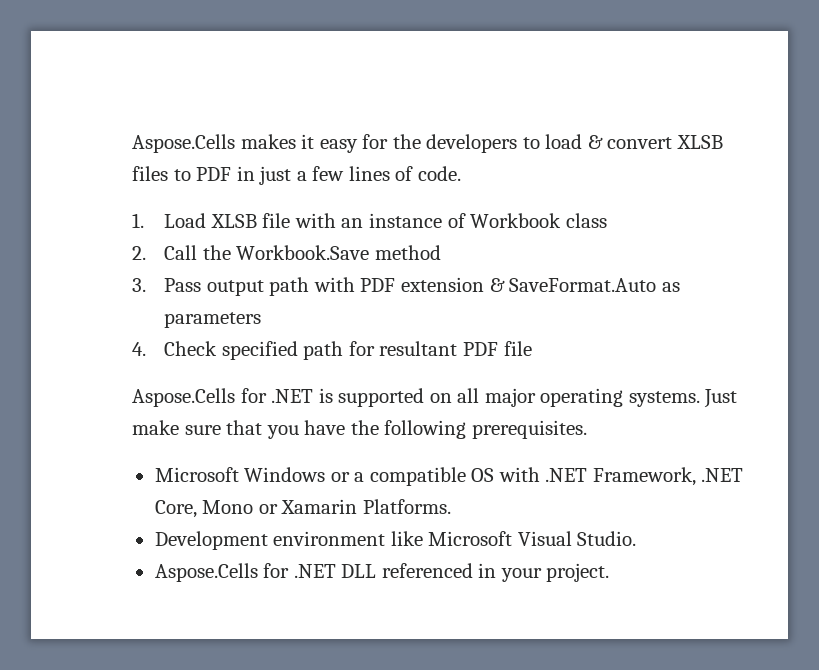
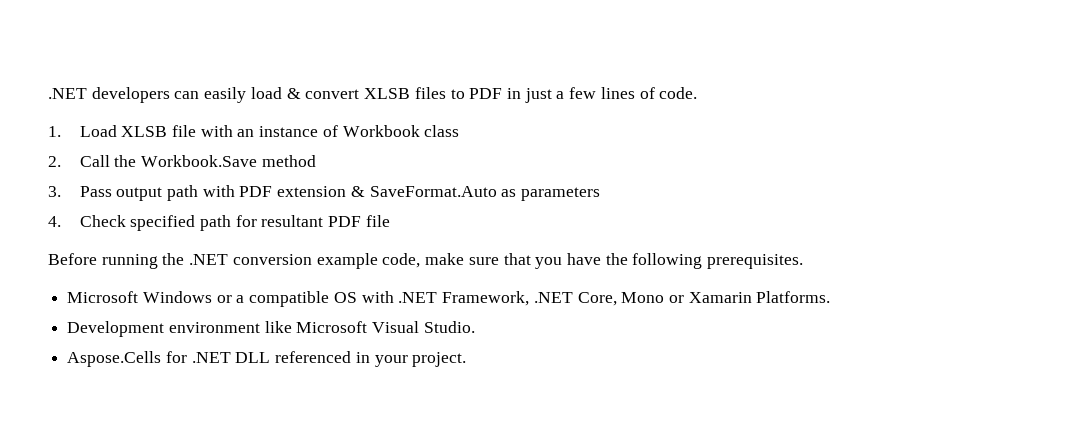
[132,134,540,153] Aspose.Cells makes it easy for the developers to -> [48,87,247,103] .NET developers can easily
[132,388,738,408] Aspose.Cells for .NET is supported on all major operating systems. Just -> [48,253,421,269] Before running the .NET conversion example code,

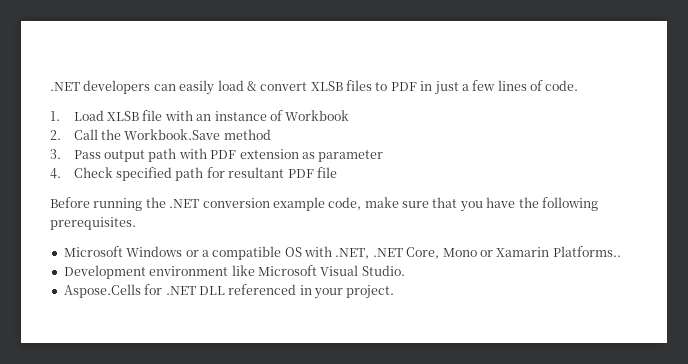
[424,125,460,137] class -> (350, 115) none
[350,186,601,201] & SaveFormat.Auto as parameters -> [301,150,384,162] as parameter
[398,291,530,306] .NET Framework, -> [335,248,370,259] .NET,
[756,291,831,303] Platforms. -> [552,246,621,257] Platforms..

